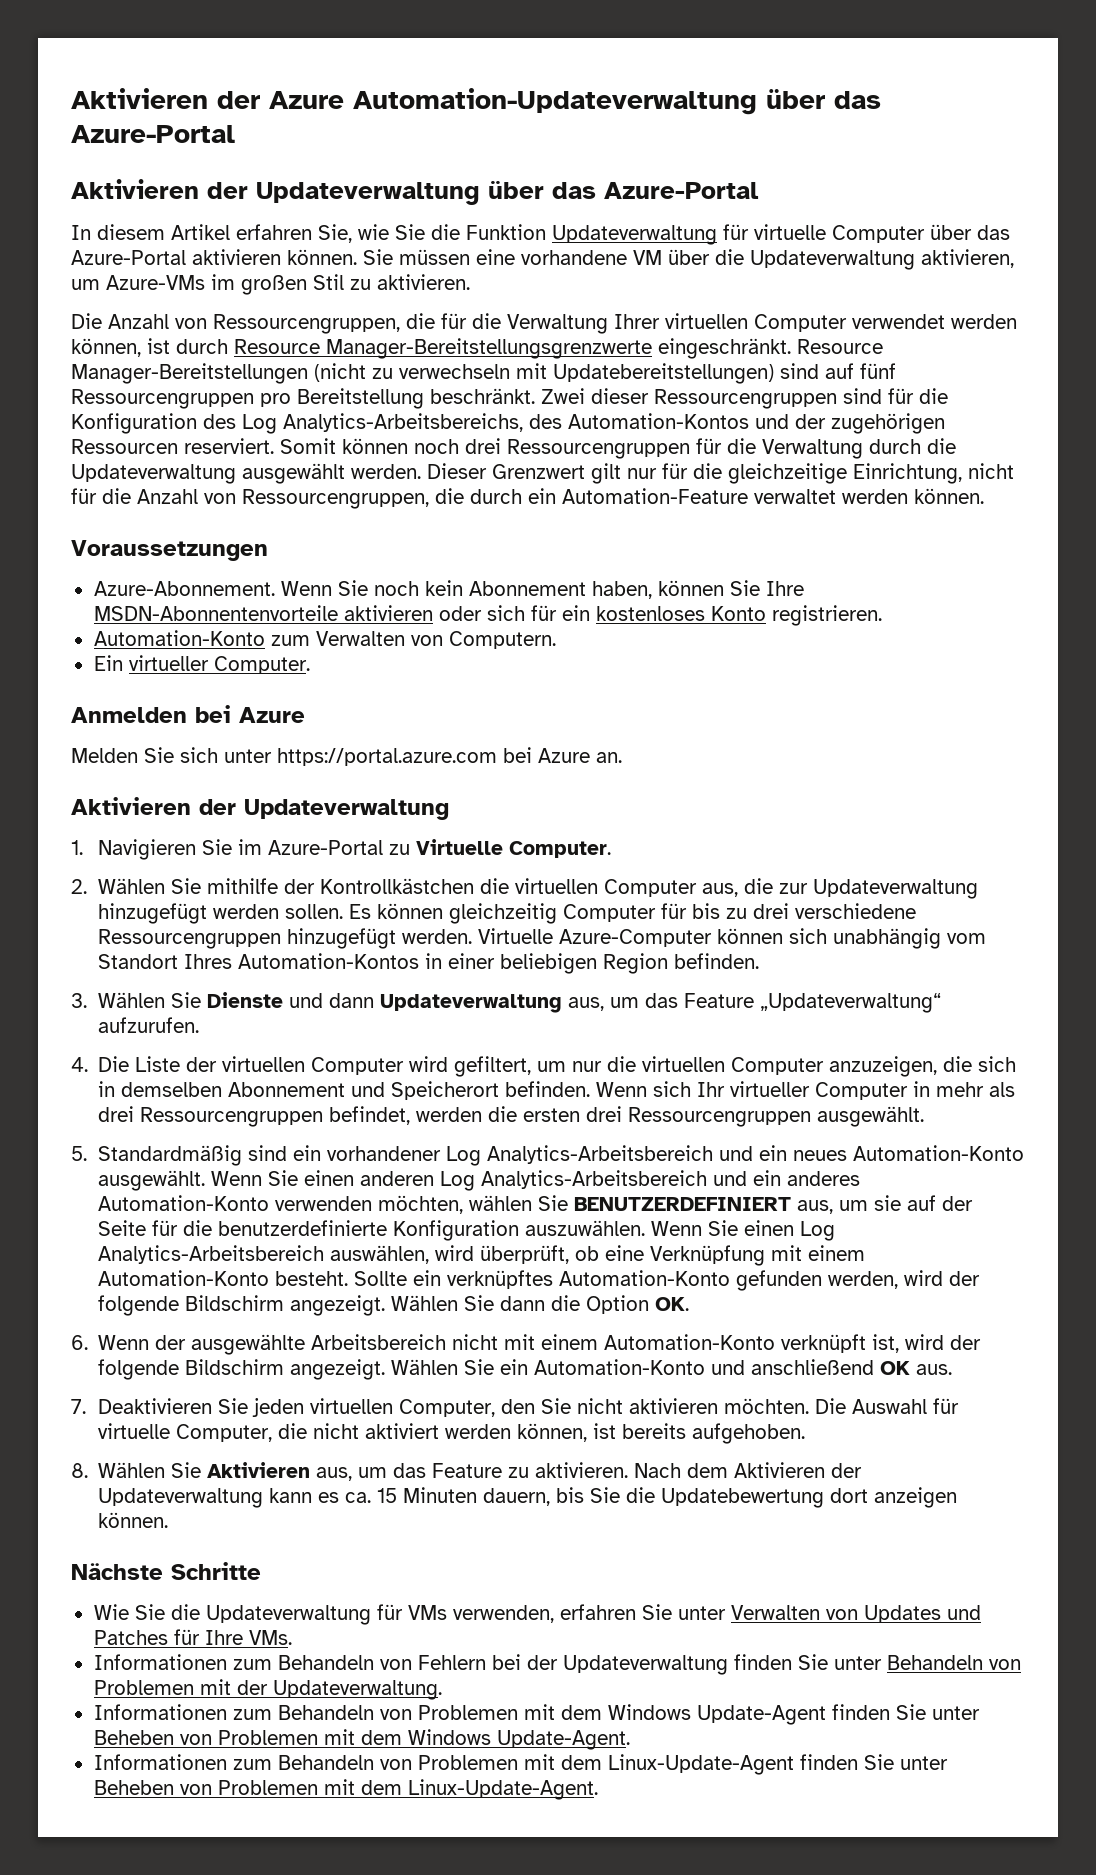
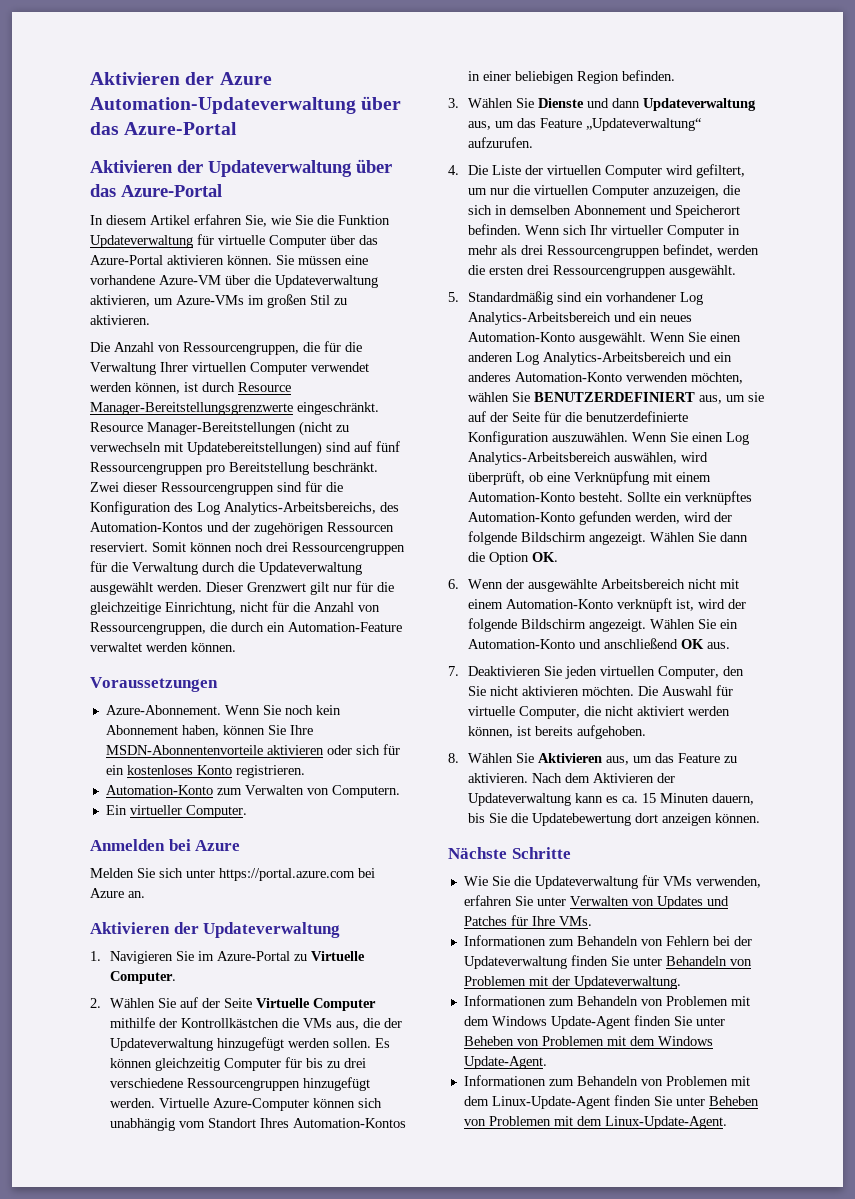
[633,250,662,265] VM -> [159,275,221,285] Azure-VM
(201, 886) none -> [180,997,377,1011] auf der Seite Virtuelle Computer
[514,878,697,897] virtuellen Computer -> [303,1018,333,1028] VMs
[778,883,808,894] zur -> [384,1018,403,1028] der

